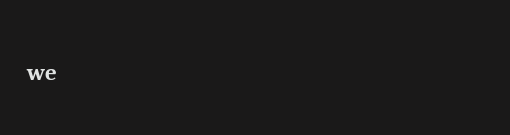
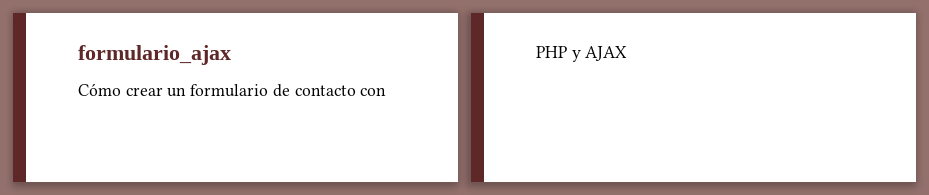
[26,69,57,80] we -> [78,45,231,65] [78,83,387,97] [536,46,628,62] formulario_ajax // Cómo crear un formulario de contacto con PHP y AJAX

